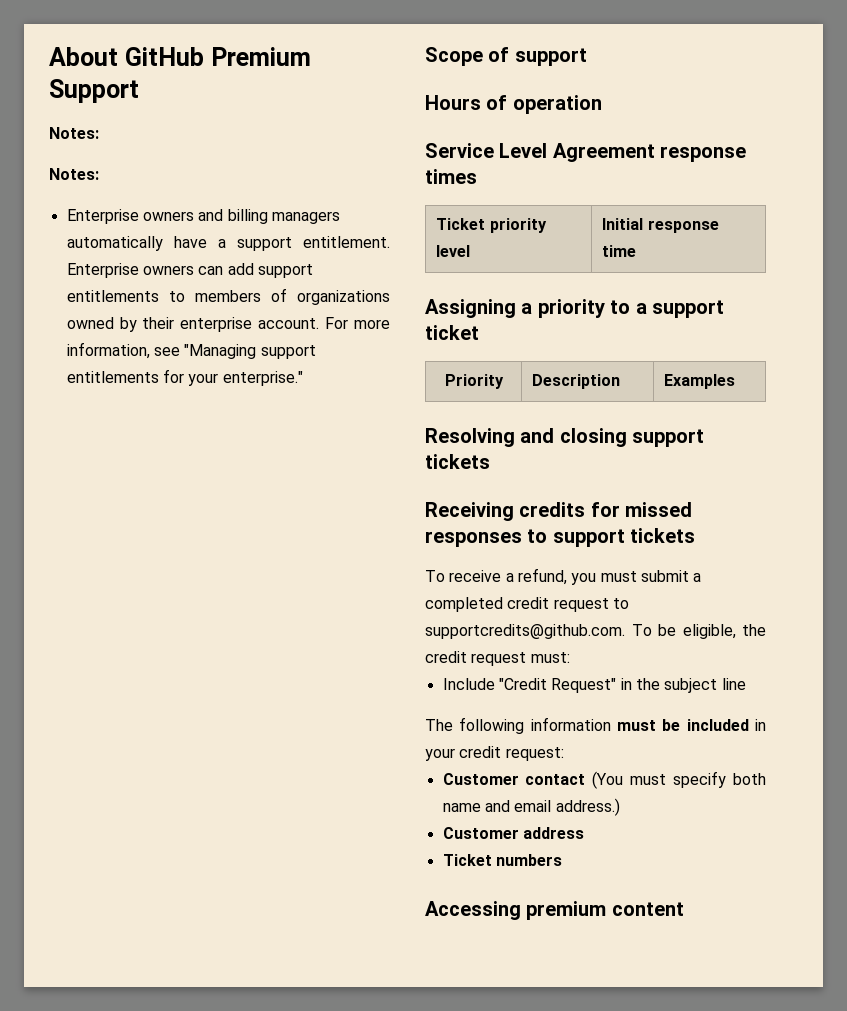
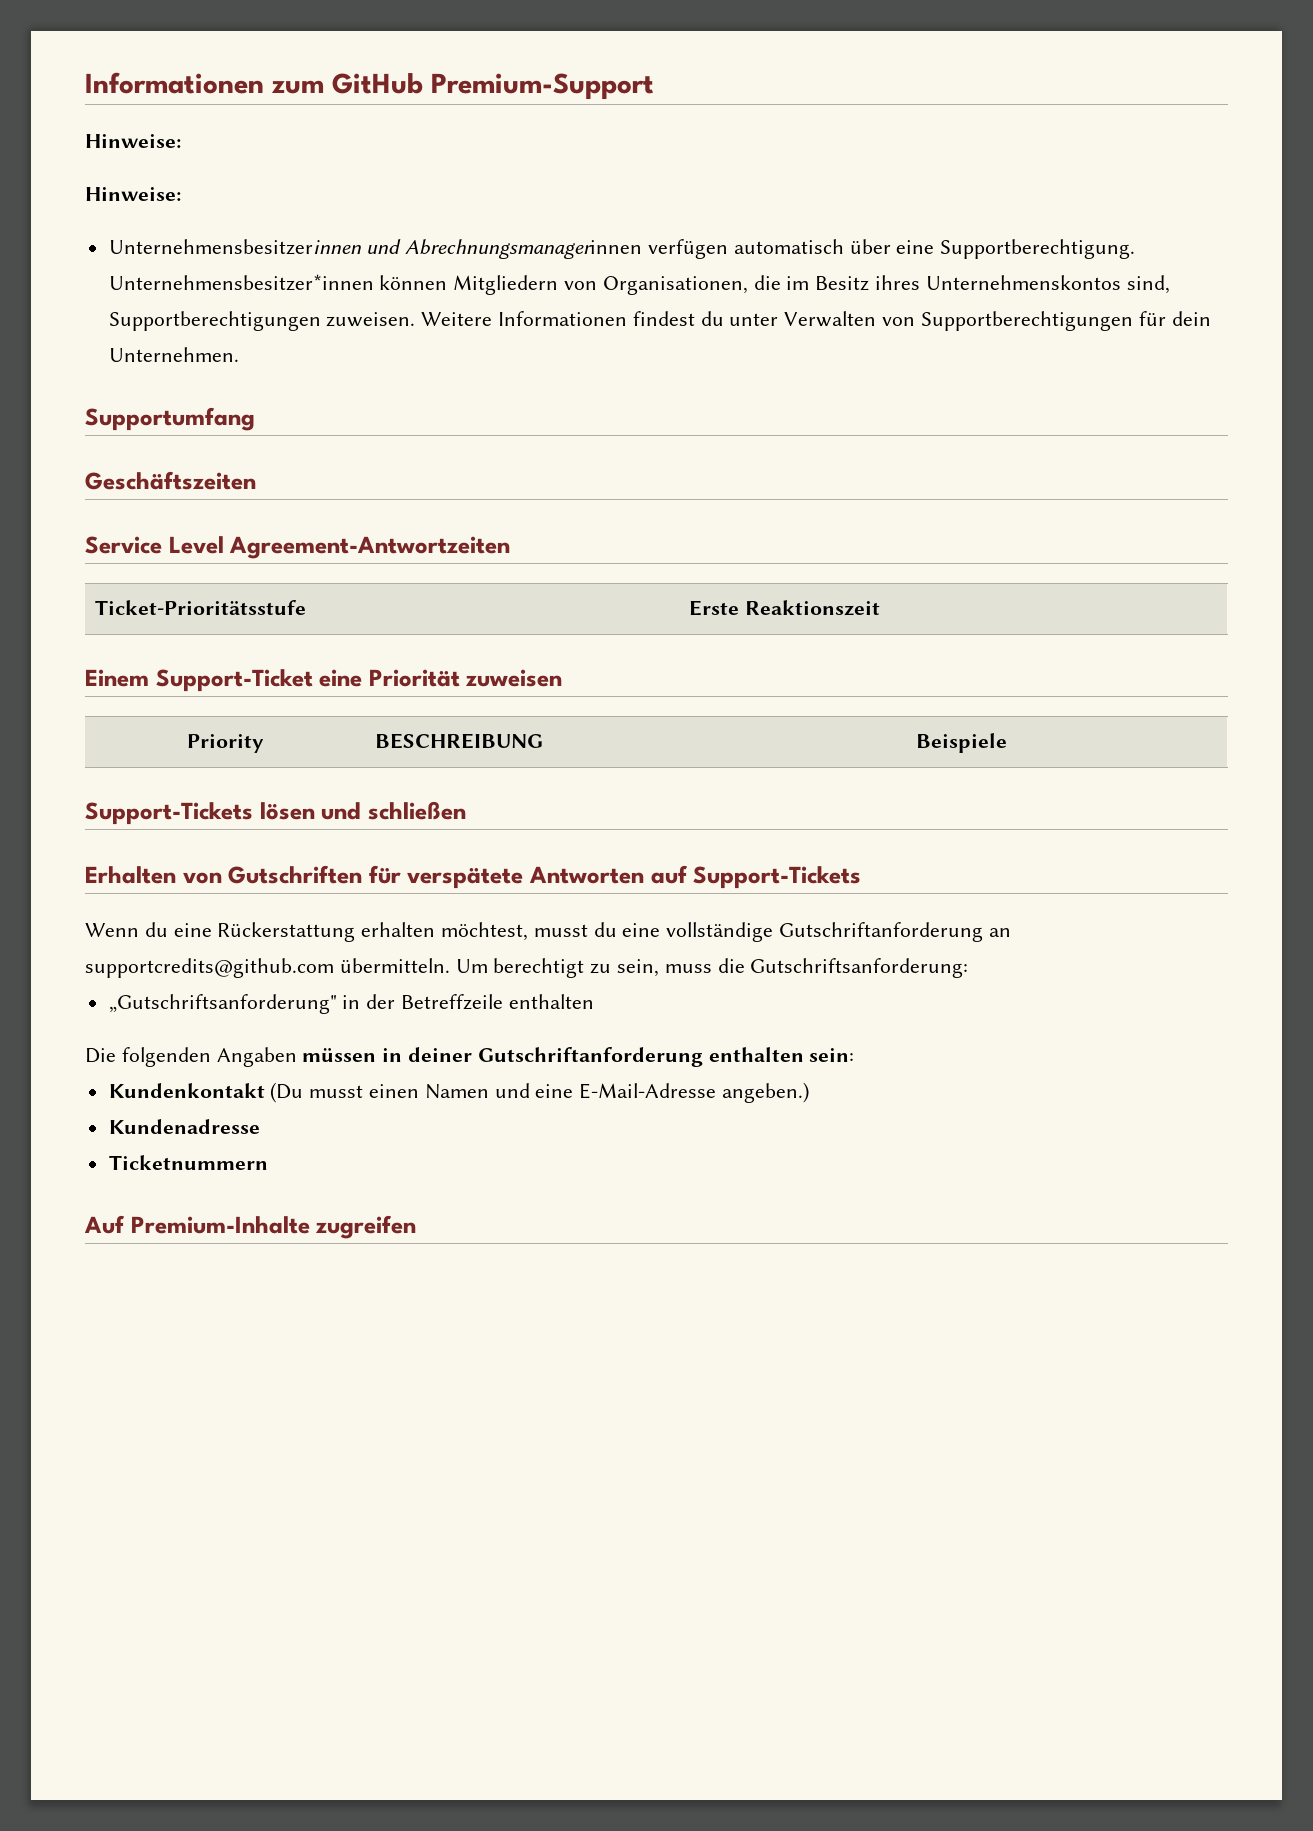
[49,47,311,66] [49,79,139,103] [49,127,99,139] [49,168,99,180] [66,209,340,224] [66,236,390,251] [66,263,313,278] [66,288,390,305] [66,317,390,332] [66,342,316,359] [66,369,303,386] [425,47,587,66] [425,95,602,114] [425,143,747,162] [425,169,477,184] [436,218,547,233] [436,245,471,257] [602,218,719,233] [602,245,637,257] [425,299,724,318] [425,325,479,340] [444,374,504,389] [532,374,621,389] [664,374,736,389] [425,428,705,447] [425,454,490,469] [425,502,693,521] [425,528,696,547] [425,568,702,585] [425,597,629,612] [425,624,766,639] [425,651,570,666] [442,678,746,693] [425,717,766,734] [425,746,564,761] [442,771,766,789] [442,798,620,816] [442,827,584,839] [442,854,562,866] [425,901,684,920] About GitHub Premium Support // Notes: // Notes: // Enterprise owners and billing managers automatically have a support entitlement. Enterprise owners can add support entitlements to members of organizations owned by their enterprise account. For more information, see "Managing support entitlements for your enterprise." // Scope of support // Hours of operation // Service Level Agreement response times // Ticket priority level | Initial response time // Assigning a priority to a support ticket // Priority | Description | Examples // Resolving and closing support tickets // Receiving credits for missed responses to support tickets // To receive a refund, you must submit a completed credit request to supportcredits@github.com. To be eligible, the credit request must: // Include "Credit Request" in the subject line // The following information must be included in your credit request: // Customer contact (You must specify both name and email address.) // Customer address // Ticket numbers // Accessing premium content -> [85,72,654,100] [85,134,181,148] [85,187,181,201] [108,239,1136,259] [108,274,1170,295] [108,311,1211,331] [108,347,239,362] [85,407,255,431] [85,471,256,490] [85,536,511,559] [95,600,307,615] [689,600,880,616] [85,669,563,692] [187,734,264,753] [375,733,544,749] [916,733,1008,753] [85,801,466,825] [85,865,862,889] [85,922,1011,942] [85,958,969,978] [108,994,594,1014] [85,1047,855,1067] [108,1082,810,1103] [108,1119,260,1134] [108,1155,268,1170] [84,1215,417,1239] Informationen zum GitHub Premium-Support // Hinweise: // Hinweise: // Unternehmensbesitzerinnen und Abrechnungsmanagerinnen verfügen automatisch über eine Supportberechtigung. Unternehmensbesitzer*innen können Mitgliedern von Organisationen, die im Besitz ihres Unternehmenskontos sind, Supportberechtigungen zuweisen. Weitere Informationen findest du unter Verwalten von Supportberechtigungen für dein Unternehmen. // Supportumfang // Geschäftszeiten // Service Level Agreement-Antwortzeiten // Ticket-Prioritätsstufe | Erste Reaktionszeit // Einem Support-Ticket eine Priorität zuweisen // Priority | BESCHREIBUNG | Beispiele // Support-Tickets lösen und schließen // Erhalten von Gutschriften für verspätete Antworten auf Support-Tickets // Wenn du eine Rückerstattung erhalten möchtest, musst du eine vollständige Gutschriftanforderung an supportcredits@github.com übermitteln. Um berechtigt zu sein, muss die Gutschriftsanforderung: // „Gutschriftsanforderung" in der Betreffzeile enthalten // Die folgenden Angaben müssen in deiner Gutschriftanforderung enthalten sein: // Kundenkontakt (Du musst einen Namen und eine E-Mail-Adresse angeben.) // Kundenadresse // Ticketnummern // Auf Premium-Inhalte zugreifen

